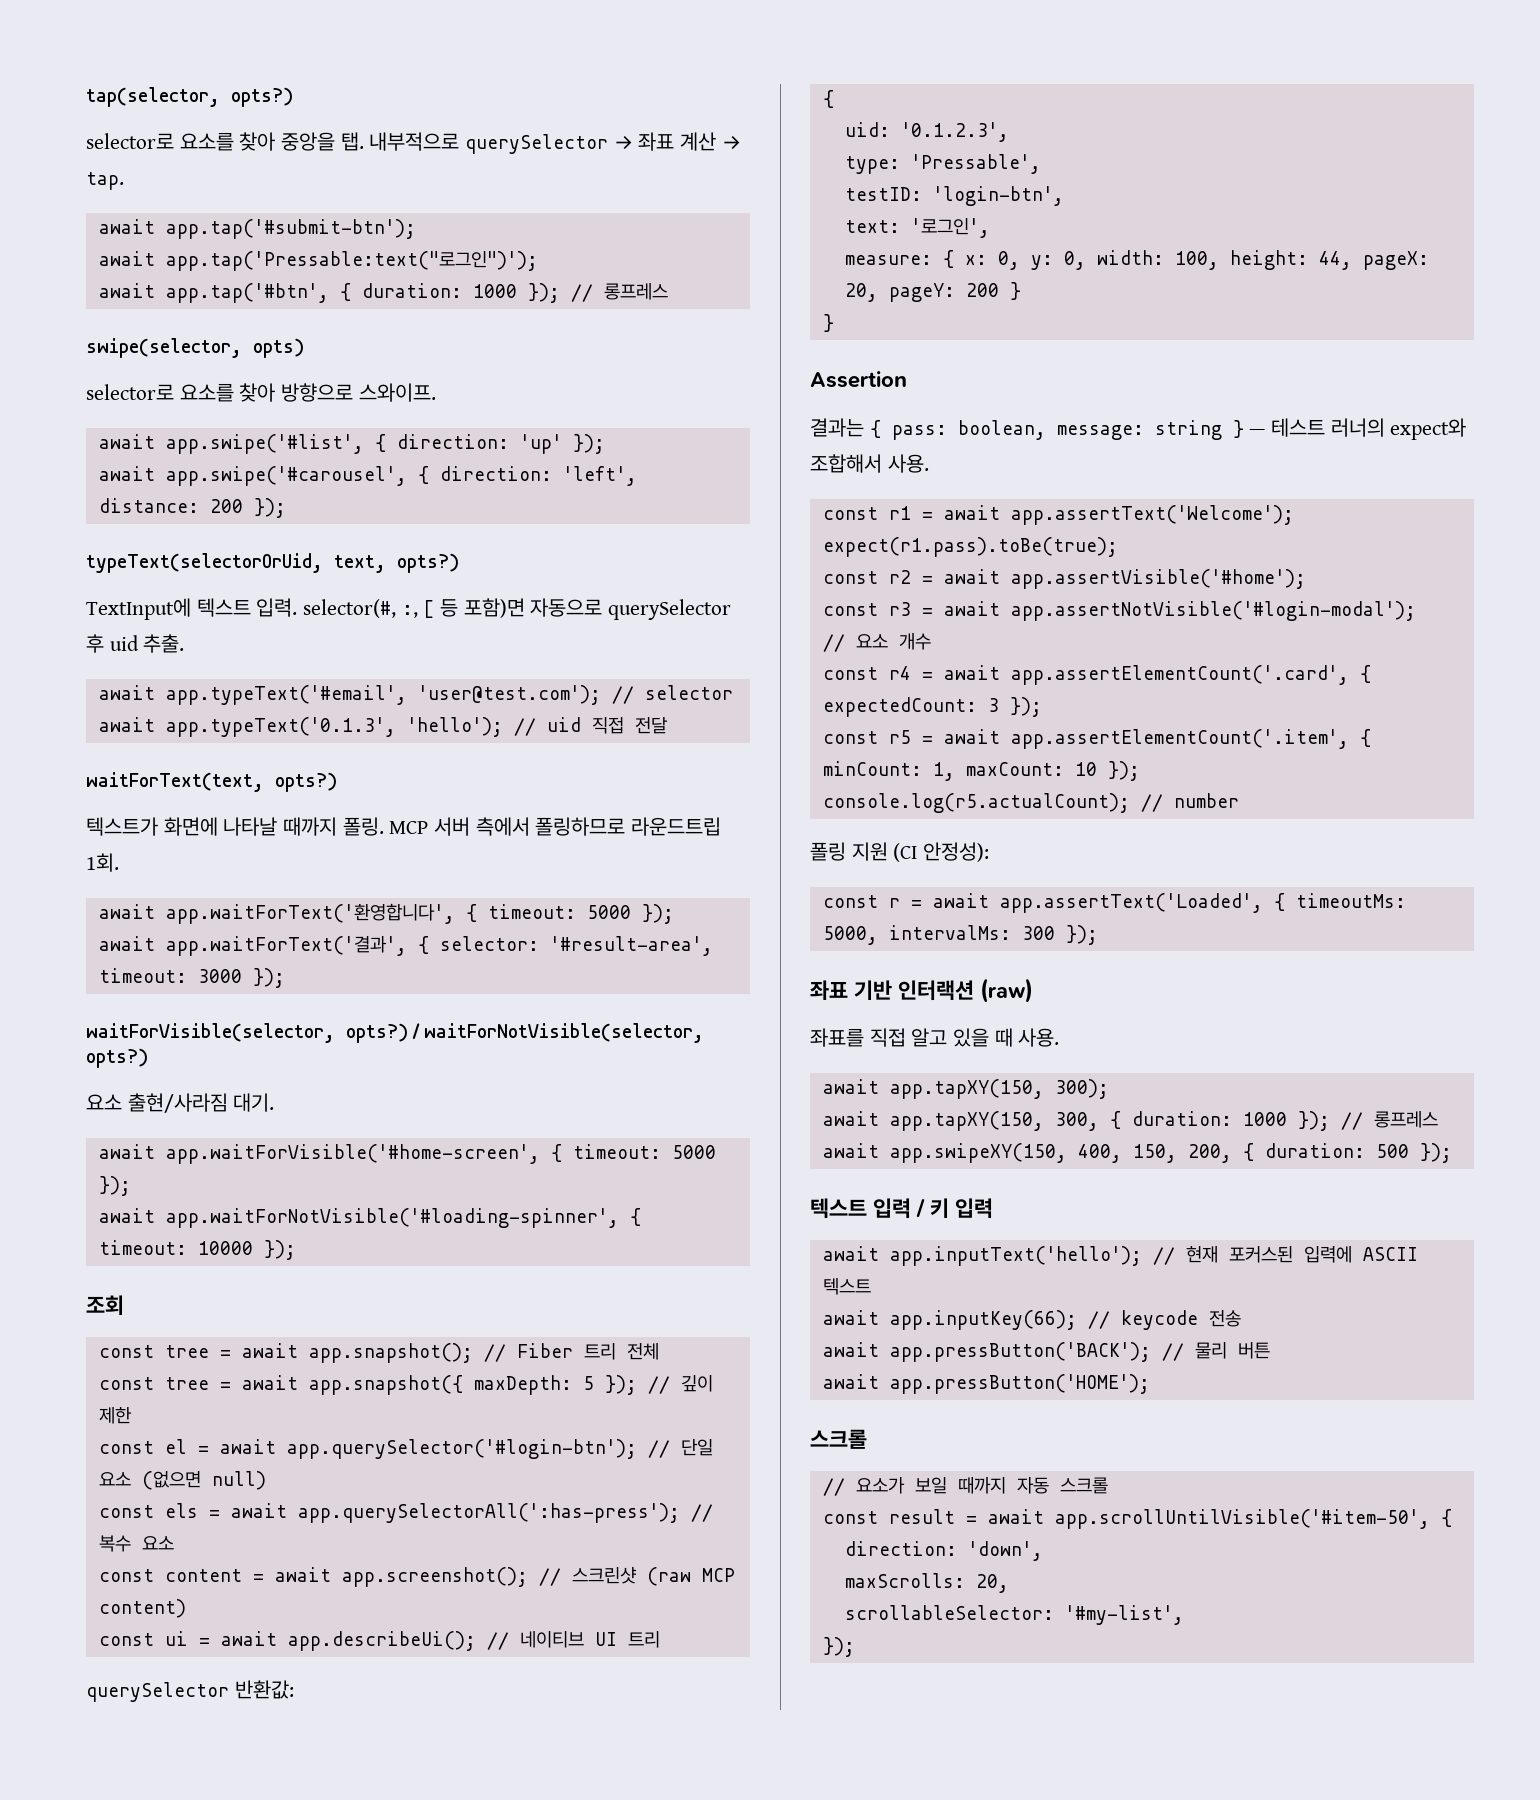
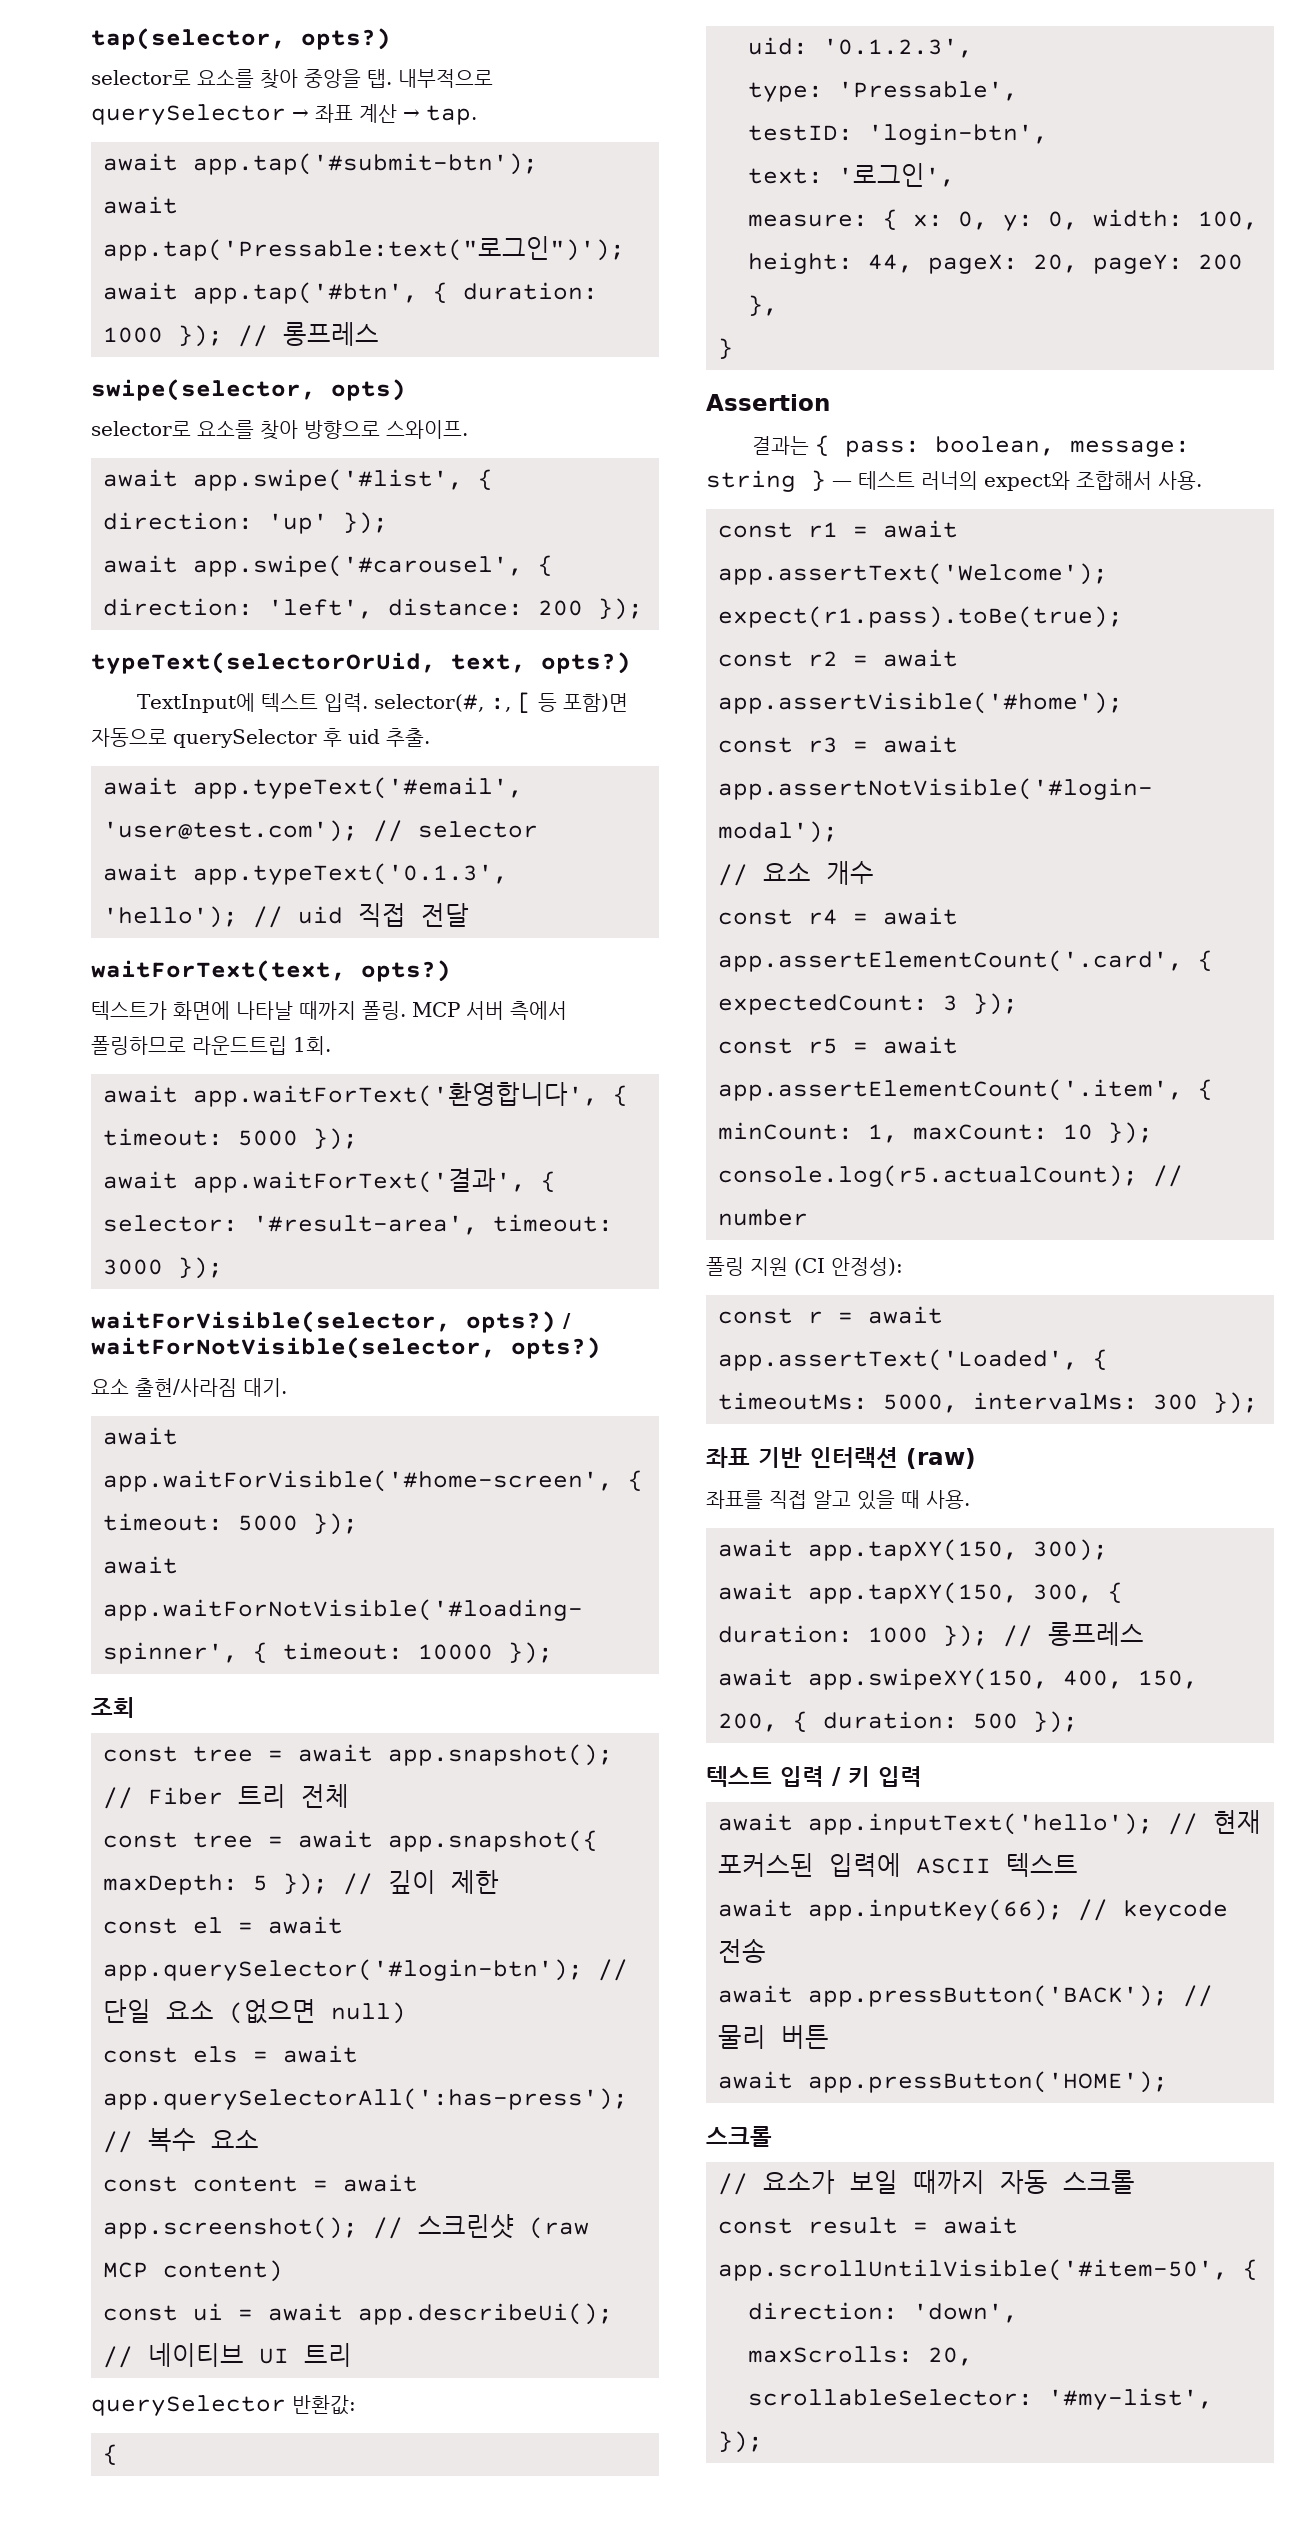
[1009,282,1021,300] } -> [748,295,778,316] },

